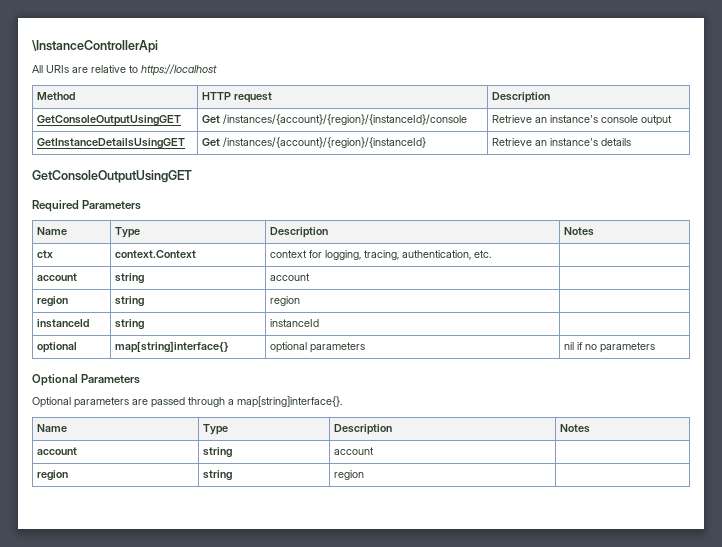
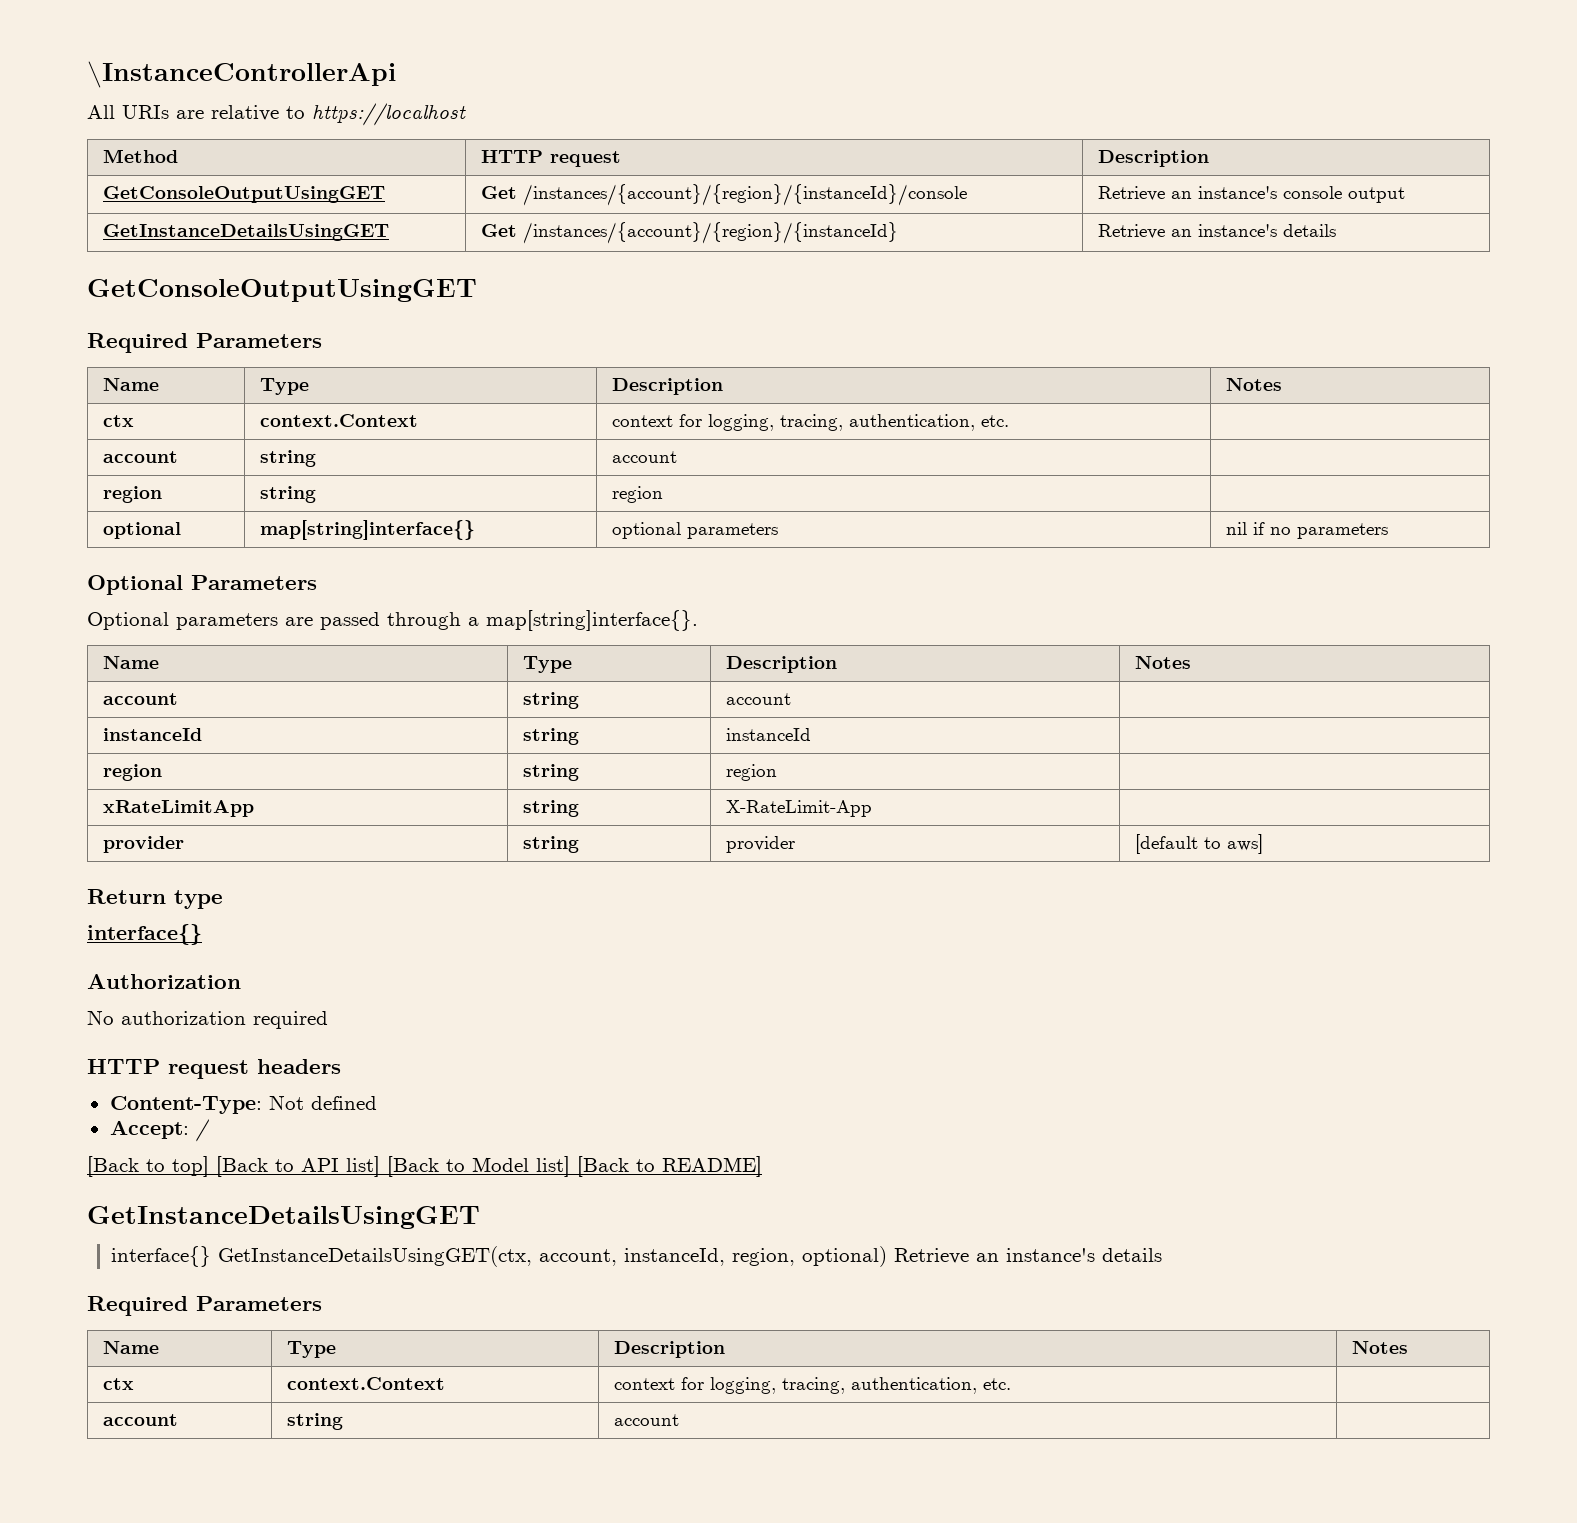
[36,319,89,328] [114,319,144,330] [269,319,319,327] // instanceId | string | instanceId | -> (664, 494) none
[36,470,68,481] [202,470,232,481] [333,470,364,480] // region | string | region | -> [103,728,203,741] [523,728,580,745] [726,728,812,741] [103,764,163,781] [523,764,580,781] [726,764,778,781] [103,800,255,817] [523,800,580,817] [726,800,873,817] [103,836,185,853] [523,836,580,853] [726,836,796,853] [1135,834,1264,854] [87,889,223,909] [87,924,202,945] [87,974,241,989] [87,1010,328,1029] [87,1059,341,1079] [109,1095,377,1114] [109,1119,209,1142] [87,1156,762,1177] [87,1206,480,1229] [111,1246,1163,1267] [87,1296,322,1316] [103,1341,160,1354] [287,1341,337,1358] [614,1341,726,1358] [1352,1341,1409,1354] [103,1378,135,1390] [287,1377,446,1390] [614,1377,1012,1394] [103,1414,179,1426] [287,1413,344,1430] [614,1414,680,1426] // instanceId | string | instanceId | // region | string | region | // xRateLimitApp | string | X-RateLimit-App | // provider | string | provider | [default to aws] // Return type // interface{} // Authorization // No authorization required // HTTP request headers // Content-Type: Not defined // Accept: / // [Back to top] [Back to API list] [Back to Model list] [Back to README] // GetInstanceDetailsUsingGET // interface{} GetInstanceDetailsUsingGET(ctx, account, instanceId, region, optional) Retrieve an instance's details // Required Parameters // Name | Type | Description | Notes // ctx | context.Context | context for logging, tracing, authentication, etc. | // account | string | account |

